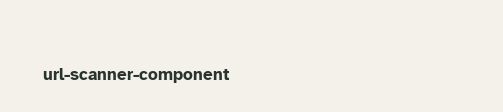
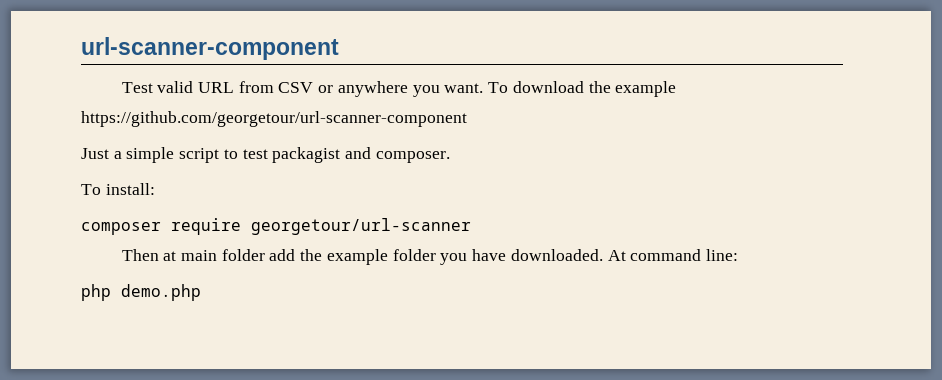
(230, 75) none -> [121,81,677,97] [81,111,467,127] [81,147,450,163] [81,183,155,195] [81,218,471,235] [121,249,738,265] [81,284,201,301] // Test valid URL from CSV or anywhere you want. To download the example https://github.com/georgetour/url-scanner-component // Just a simple script to test packagist and composer. // To install: // composer require georgetour/url-scanner // Then at main folder add the example folder you have downloaded. At command line: // php demo.php

